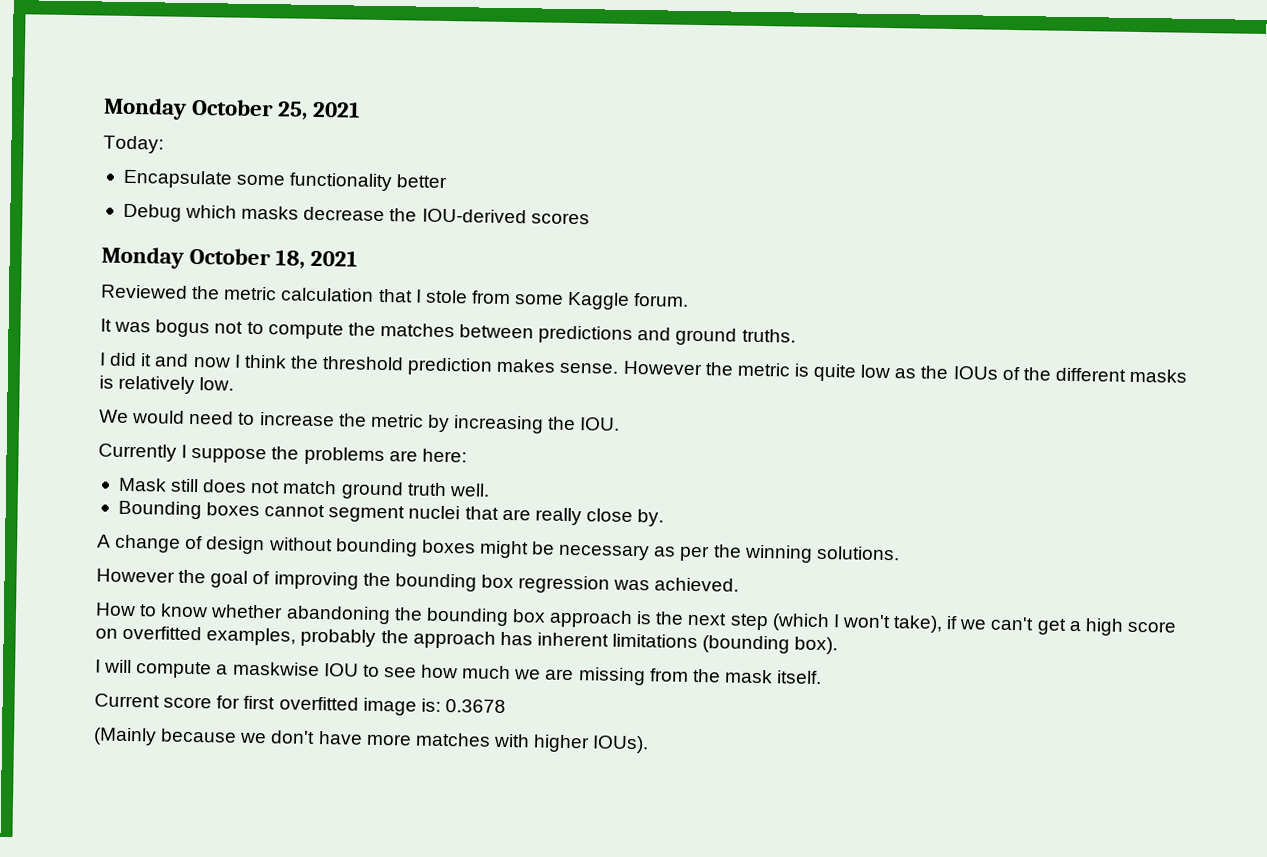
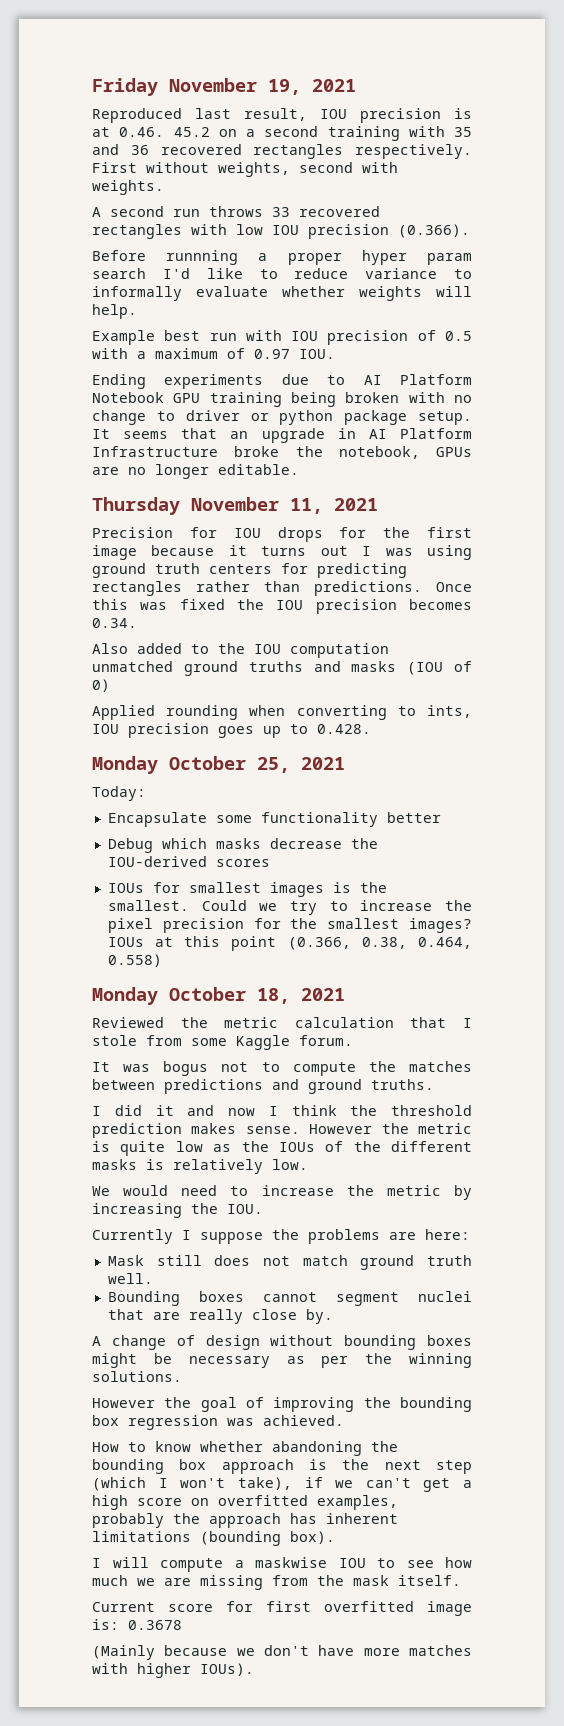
(103, 108) none -> [92,78,356,96] [92,108,472,123] [92,126,472,141] [92,144,472,159] [92,162,398,177] [92,180,164,195] [92,206,380,217] [92,224,470,239] [92,250,472,265] [92,268,472,279] [92,286,472,301] [92,304,137,319] [92,330,472,345] [92,348,335,359] [92,374,472,389] [92,392,472,407] [92,410,472,425] [92,428,472,443] [92,446,472,459] [92,464,299,479] [92,497,378,515] [92,527,472,542] [92,545,472,560] [92,563,407,578] [92,581,472,596] [92,599,473,614] [92,618,137,628] [92,643,389,658] [92,661,472,676] [92,679,110,692] [92,705,472,720] [92,723,371,738] Friday November 19, 2021 // Reproduced last result, IOU precision is at 0.46. 45.2 on a second training with 35 and 36 recovered rectangles respectively. First without weights, second with weights. // A second run throws 33 recovered rectangles with low IOU precision (0.366). // Before runnning a proper hyper param search I'd like to reduce variance to informally evaluate whether weights will help. // Example best run with IOU precision of 0.5 with a maximum of 0.97 IOU. // Ending experiments due to AI Platform Notebook GPU training being broken with no change to driver or python package setup. It seems that an upgrade in AI Platform Infrastructure broke the notebook, GPUs are no longer editable. // Thursday November 11, 2021 // Precision for IOU drops for the first image because it turns out I was using ground truth centers for predicting rectangles rather than predictions. Once this was fixed the IOU precision becomes 0.34. // Also added to the IOU computation unmatched ground truths and masks (IOU of 0) // Applied rounding when converting to ints, IOU precision goes up to 0.428. //
(590, 218) none -> [107,882,387,897] [107,900,473,915] [107,918,472,933] [107,936,473,951] [107,954,162,967] // IOUs for smallest images is the smallest. Could we try to increase the pixel precision for the smallest images? IOUs at this point (0.366, 0.38, 0.464, 0.558)

